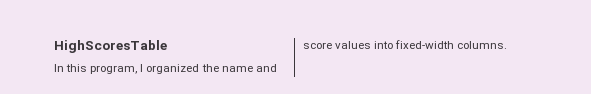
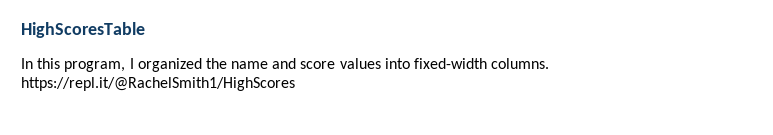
(508, 45) none -> [21,77,295,91] https://repl.it/@RachelSmith1/HighScores

